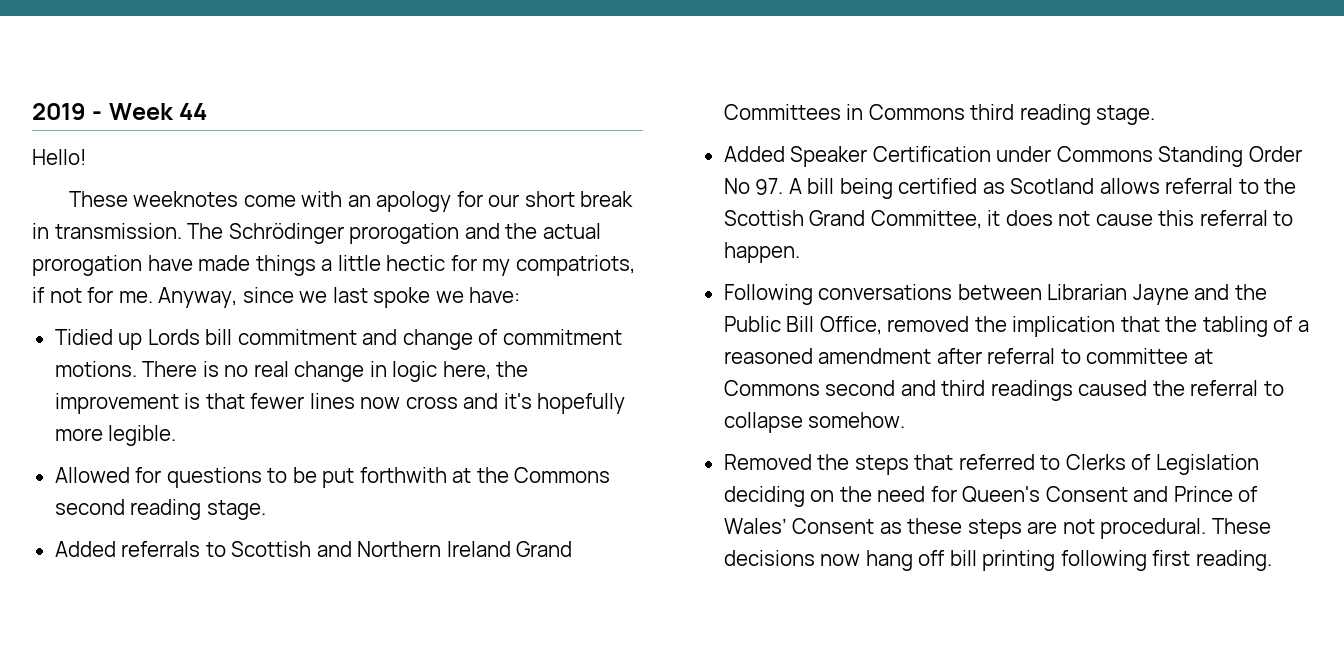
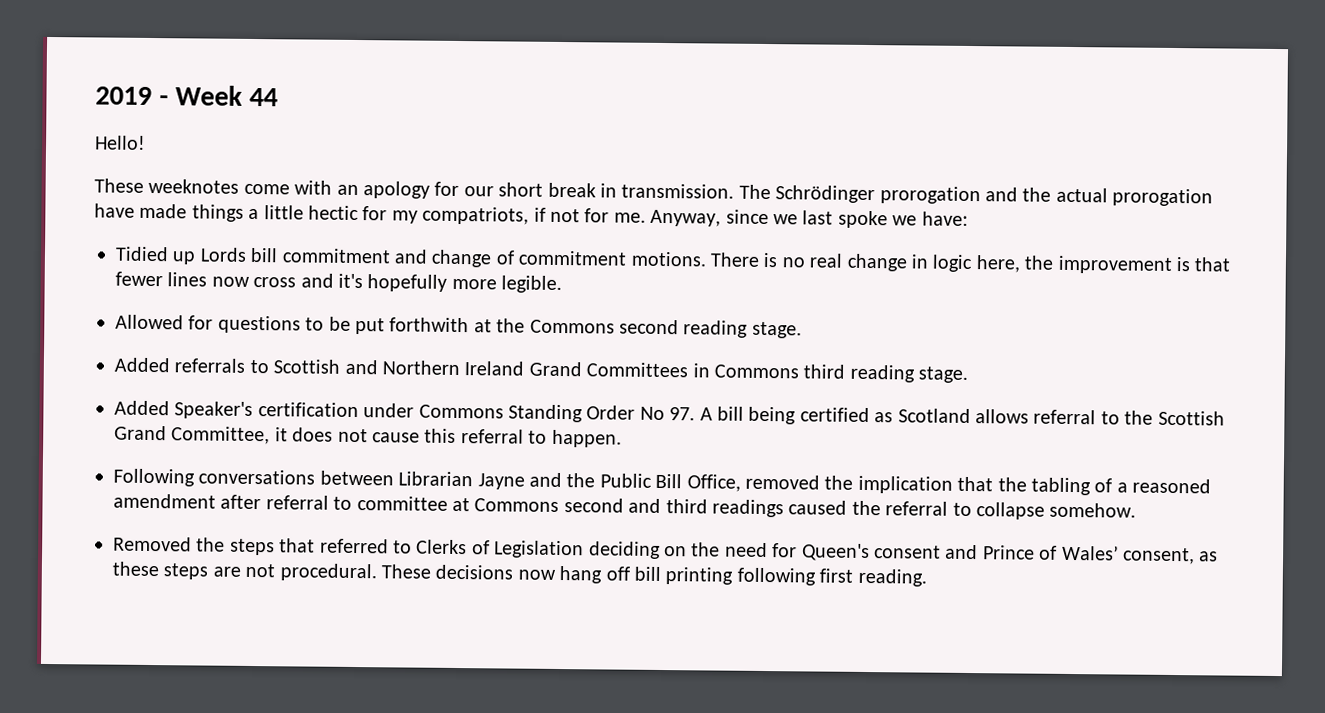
[790,146,991,167] Speaker Certification -> [174,401,359,420] Speaker's certification
[1045,486,1128,502] Consent -> [873,545,941,559] consent
[792,518,875,534] Consent -> [1121,547,1195,565] consent,

